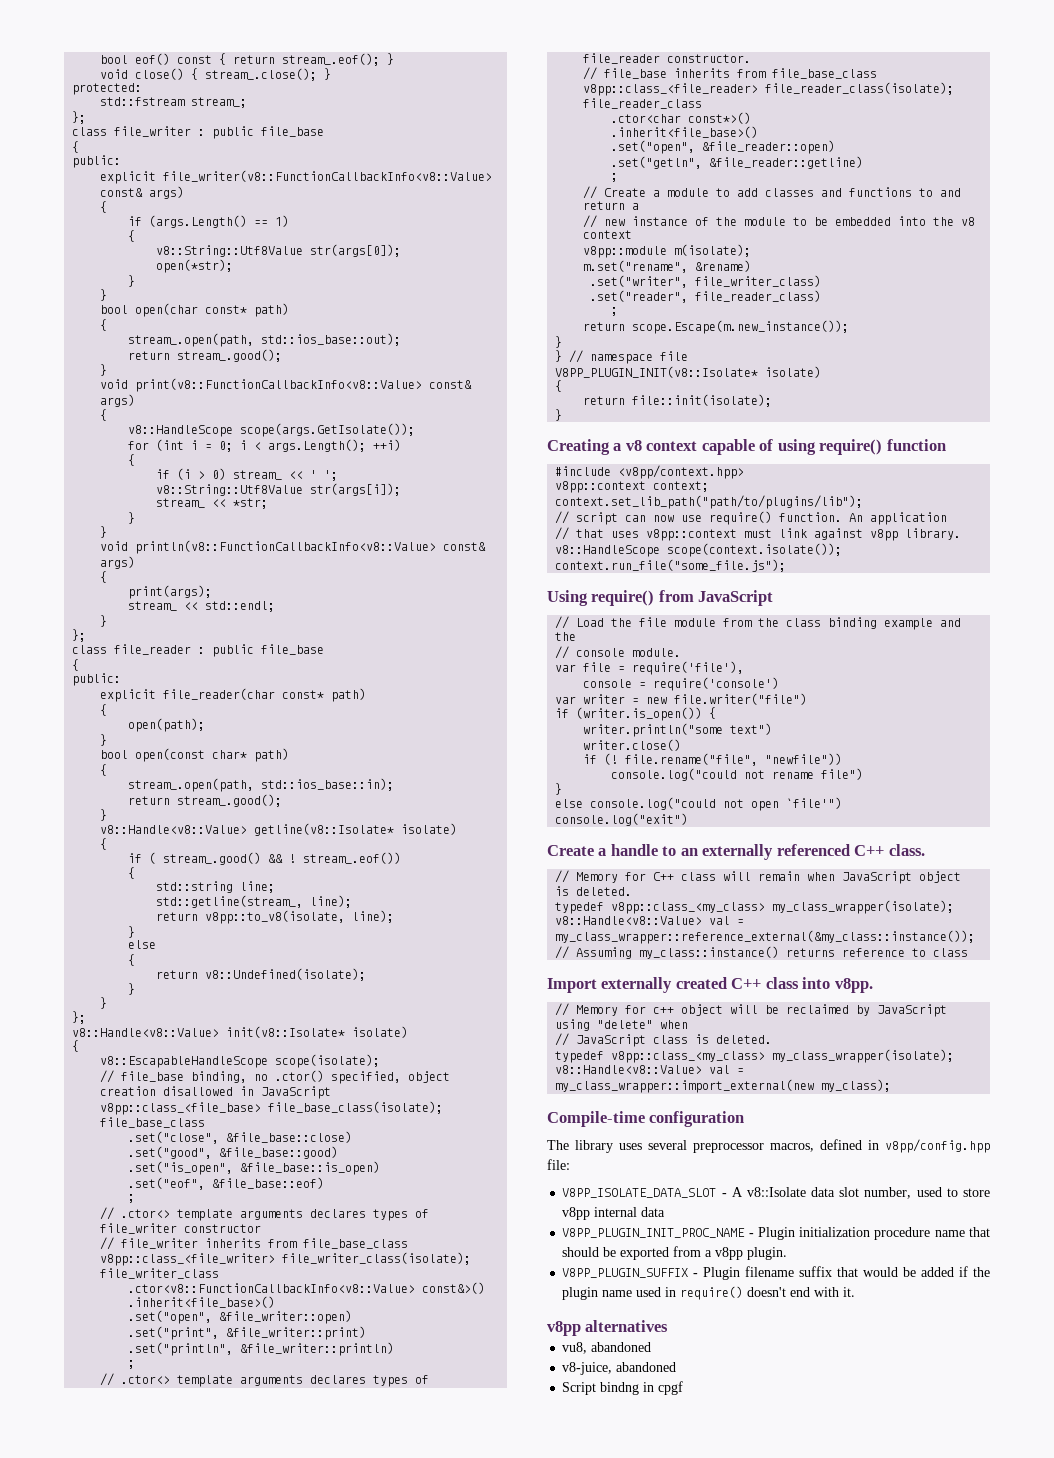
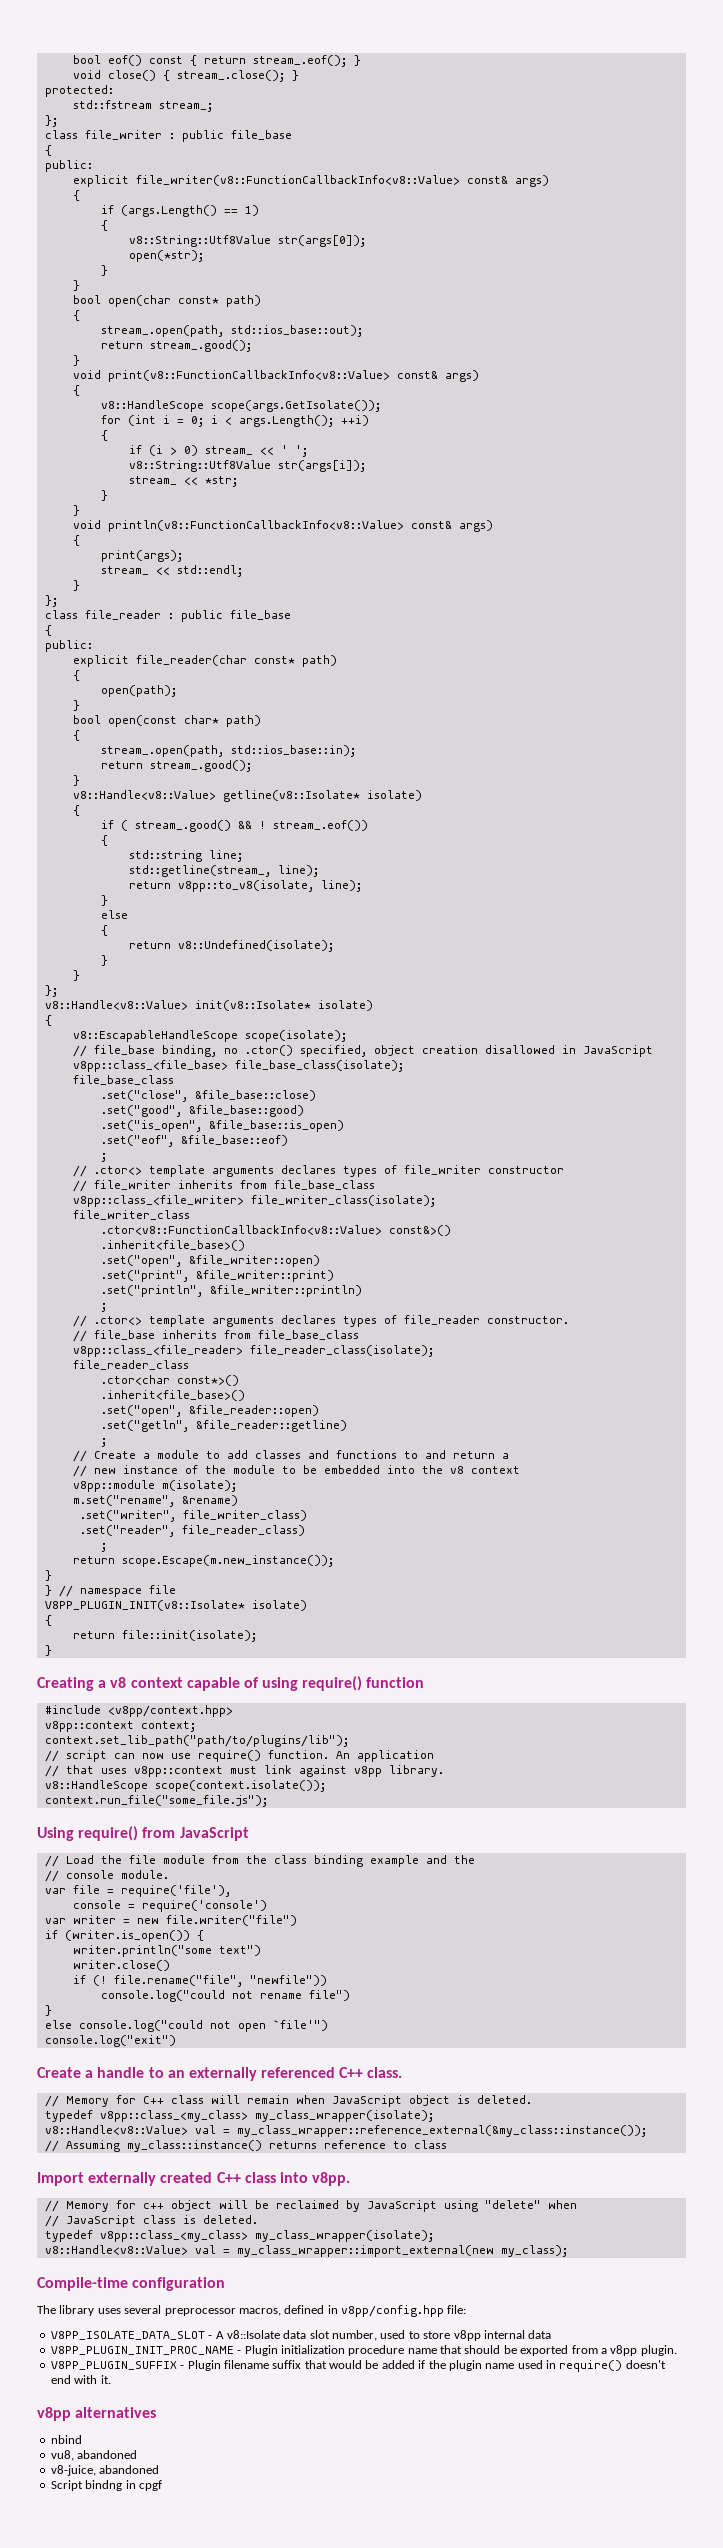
(669, 1326) none -> [50,2435,82,2444] // nbind

